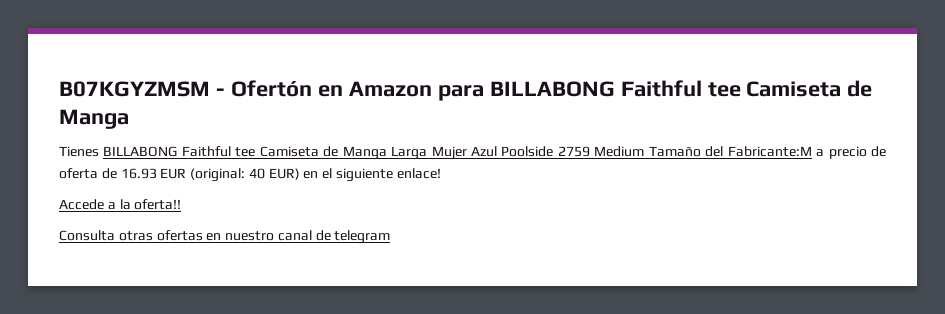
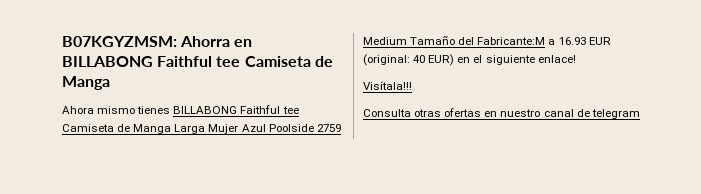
[59,80,484,101] B07KGYZMSM - Ofertón en Amazon para -> [62,36,253,47] B07KGYZMSM: Ahorra en
[59,146,99,157] Tienes -> [62,106,171,114] Ahora mismo tienes
[828,146,887,159] [59,168,117,179] precio de oferta de -> (556, 42) none
[59,199,182,210] Accede a la oferta!! -> [363,81,412,90] Visítala!!!

